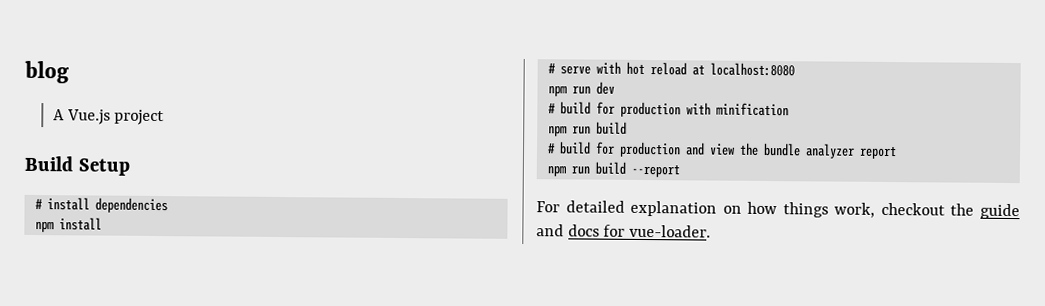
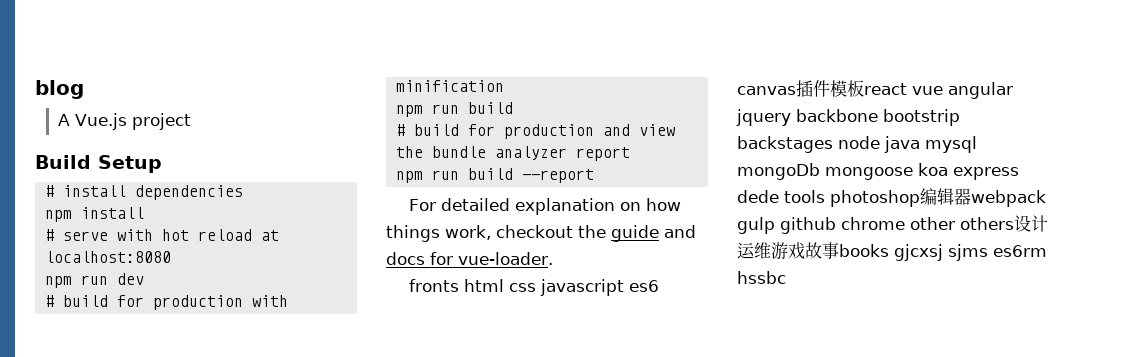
(712, 231) none -> [408,279,659,296] [737,80,1013,99] [736,109,960,126] [737,136,977,153] [737,163,1019,180] [737,188,1046,207] [737,215,1048,234] [737,242,1047,261] [737,271,786,284] // fronts html css javascript es6 canvas插件模板react vue angular jquery backbone bootstrip backstages node java mysql mongoDb mongoose koa express dede tools photoshop编辑器webpack gulp github chrome other others设计运维游戏故事books gjcxsj sjms es6rm hssbc

